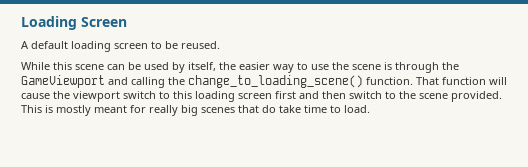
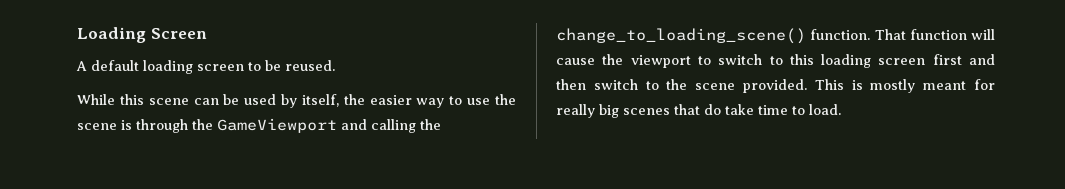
(120, 96) none -> [697,56,711,65] to

